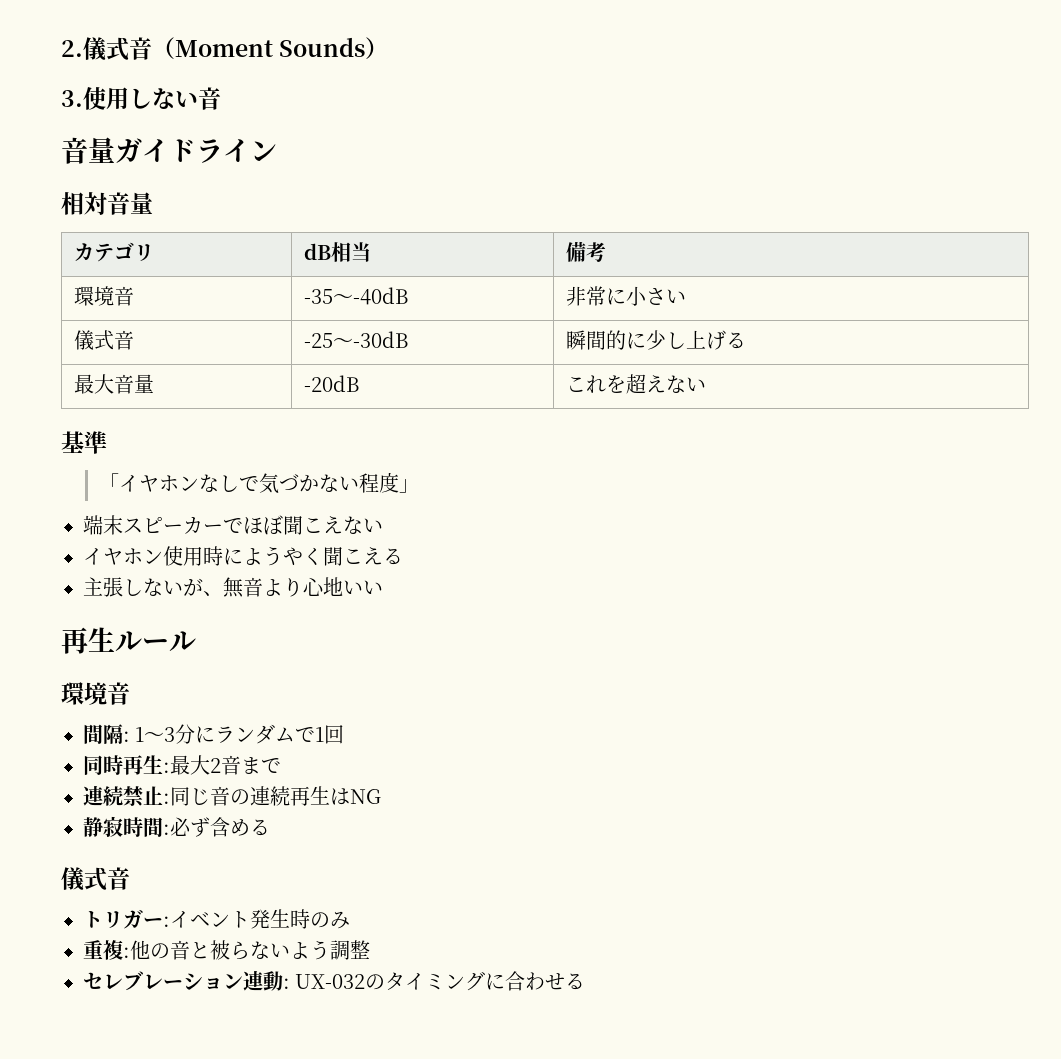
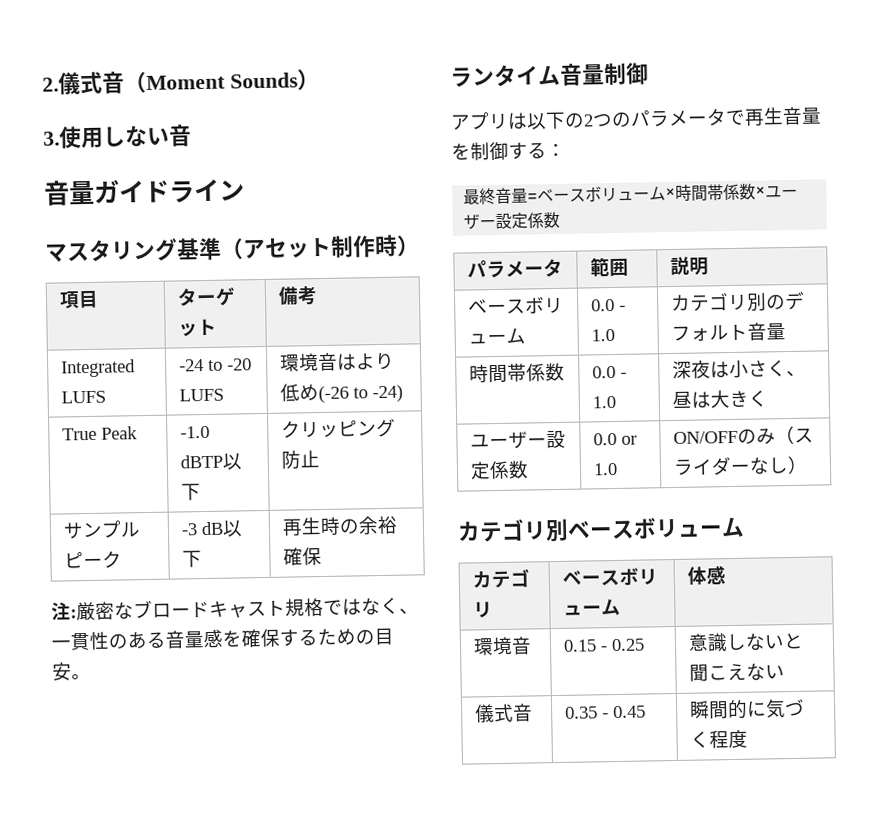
[61,192,153,215] [73,242,154,262] [303,242,371,262] [565,241,606,262] [73,286,134,306] [303,287,408,305] [565,286,666,306] 相対音量 // カテゴリ | dB相当 | 備考 // 環境音 | -35〜-40dB | 非常に小さ -> [45,234,420,263] [59,290,100,309] [177,287,237,307] [178,318,218,337] [278,286,319,306] [61,359,137,378] [61,390,107,404] [179,358,253,372] [179,388,225,402] [279,352,396,372] [280,383,404,404] [62,426,139,441] [180,425,211,439] [180,452,243,470] [181,483,202,501] [281,418,397,439] [281,450,321,470] [63,520,142,540] [64,550,123,569] [181,519,244,537] [182,550,203,568] [282,515,399,537] [283,547,323,566] [51,597,419,621] [51,627,394,651] [52,662,91,681] [450,62,649,88] [450,106,822,130] [451,141,566,161] [463,183,799,205] [463,211,561,230] [467,258,564,279] [590,257,630,277] [670,256,710,276] [468,296,565,314] [468,327,527,345] [591,298,627,312] [591,328,616,342] [671,291,806,312] [671,322,787,342] [469,362,566,384] [592,365,628,379] [592,395,617,409] [672,359,807,380] [672,390,769,409] [470,429,567,449] [470,460,530,480] [593,432,638,446] [593,462,619,476] [673,425,815,445] [673,455,809,476] [457,516,745,543] [472,568,531,589] [473,601,494,618] [562,567,659,587] [563,598,622,616] [687,565,727,585] [473,636,533,656] [563,638,646,652] [688,632,805,653] [689,663,767,682] マスタリング基準（アセット制作時） // 項目 | ターゲット | 備考 // Integrated LUFS | -24 to -20 LUFS | 環境音はより低め(-26 to -24) // True Peak | -1.0 dBTP以下 | クリッピング防止 // サンプルピーク | -3 dB以下 | 再生時の余裕確保 // 注:厳密なブロードキャスト規格ではなく、一貫性のある音量感を確保するための目安。 // ランタイム音量制御 // アプリは以下の2つのパラメータで再生音量を制御する： // 最終音量=ベースボリューム×時間帯係数×ユーザー設定係数 // パラメータ | 範囲 | 説明 // ベースボリューム | 0.0 - 1.0 | カテゴリ別のデフォルト音量 // 時間帯係数 | 0.0 - 1.0 | 深夜は小さく、昼は大きく // ユーザー設定係数 | 0.0 or 1.0 | ON/OFFのみ（スライダーなし） // カテゴリ別ベースボリューム // カテゴリ | ベースボリューム | 体感 // 環境音 | 0.15 - 0.25 | 意識しないと聞こえな
[303,331,408,348] -25〜-30dB -> [565,705,647,719] 0.35 - 0.45
[645,330,746,350] [73,374,154,394] [303,375,359,392] [565,374,706,394] [61,431,107,454] [98,472,419,494] [83,515,383,535] [83,546,403,566] [83,577,383,598] [61,627,196,654] [61,682,130,705] [83,724,345,744] [83,755,281,775] [83,785,381,807] [83,816,270,837] [61,867,130,891] [83,909,350,929] [83,940,370,960] [83,970,586,991] 少し上げる // 最大音量 | -20dB | これを超えない // 基準 // 「イヤホンなしで気づかない程度」 // 端末スピーカーでほぼ聞こえない // イヤホン使用時にようやく聞こえる // 主張しないが、無音より心地いい // 再生ルール // 環境音 // 間隔: 1〜3分にランダムで1回 // 同時再生:最大2音まで // 連続禁止:同じ音の連続再生はNG // 静寂時間:必ず含める // 儀式音 // トリガー:イベント発生時のみ // 重複:他の音と被らないよう調整 // セレブレーション連動: UX-032のタイミングに合わせる -> [765,698,806,719] [690,729,749,749] 気づく程度

